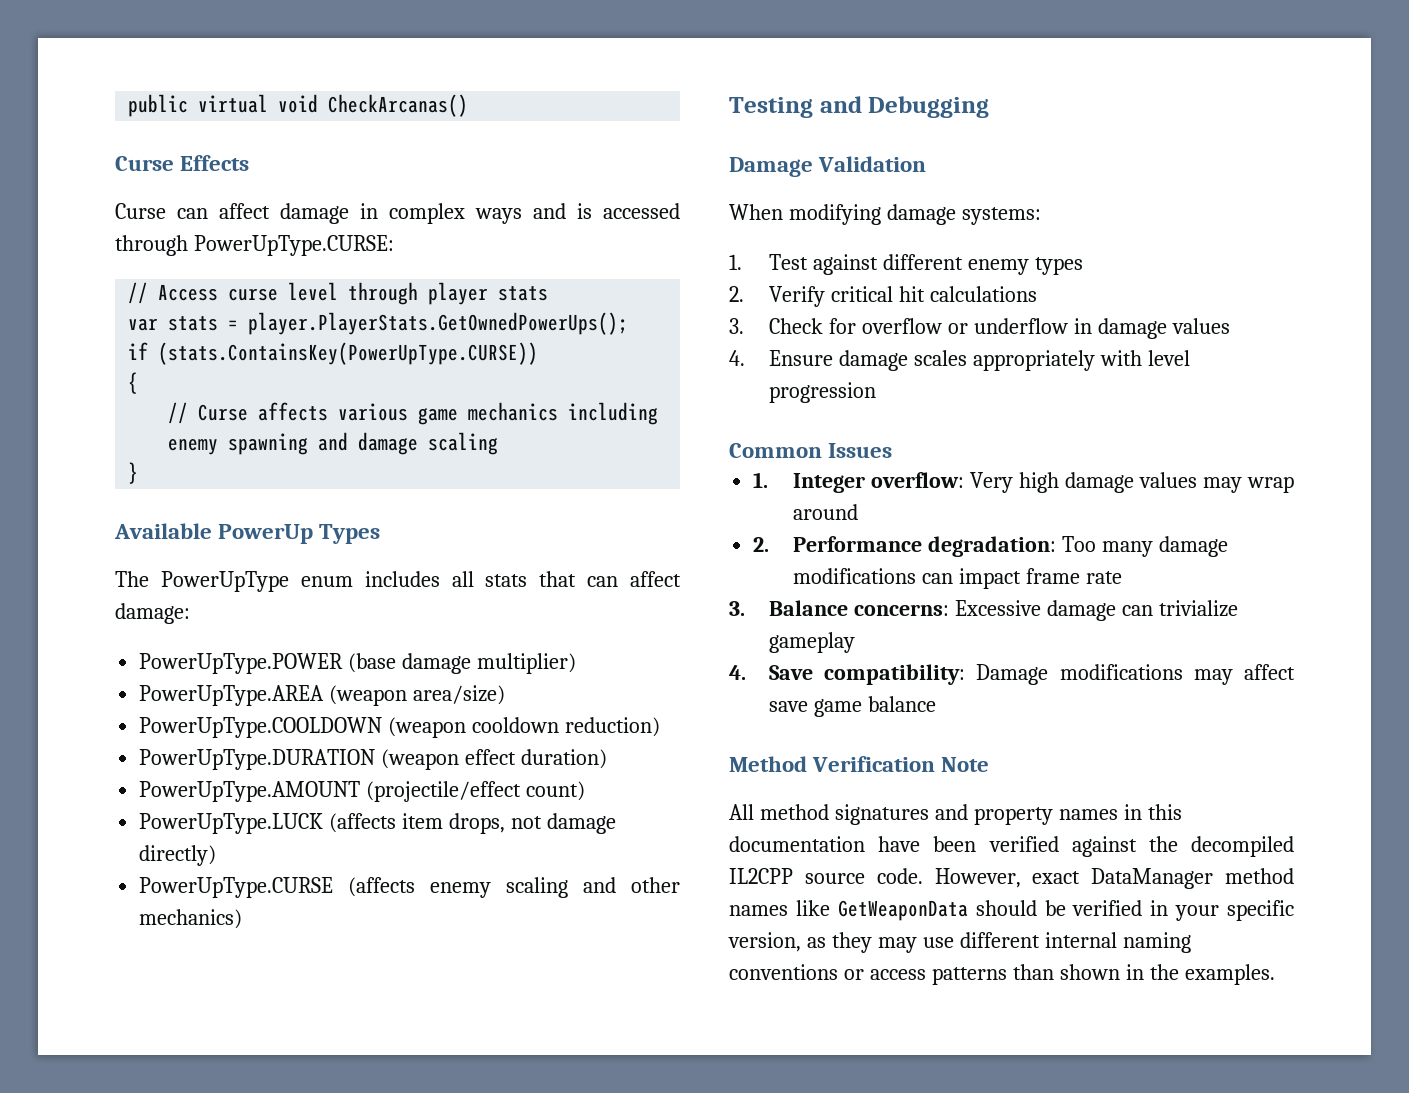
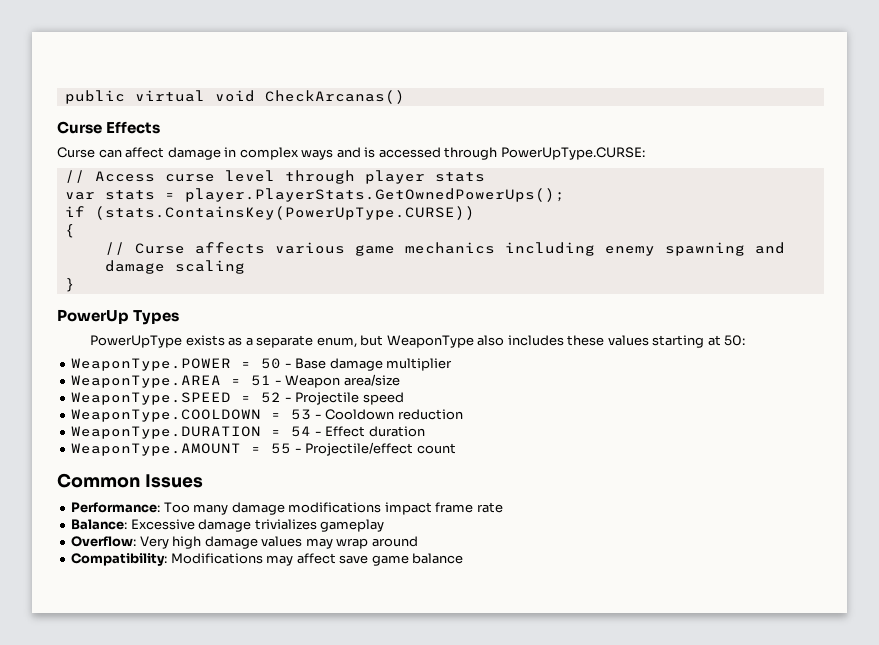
[114,523,212,539] Available -> (75, 285) none
[115,571,681,592] [115,603,190,624] [139,653,577,674] [139,685,506,706] [139,717,661,738] [139,749,608,770] [139,781,586,802] [139,813,616,834] [139,845,217,866] [139,877,680,898] [139,909,243,929] [729,96,990,118] [729,156,927,177] [729,204,1041,225] [729,254,1083,275] [729,286,1037,307] [729,318,1230,339] [729,350,1190,371] [769,382,877,403] [729,443,893,458] [753,472,965,493] The PowerUpType enum includes all stats that can affect damage: // PowerUpType.POWER (base damage multiplier) // PowerUpType.AREA (weapon area/size) // PowerUpType.COOLDOWN (weapon cooldown reduction) // PowerUpType.DURATION (weapon effect duration) // PowerUpType.AMOUNT (projectile/effect count) // PowerUpType.LUCK (affects item drops, not damage directly) // PowerUpType.CURSE (affects enemy scaling and other mechanics) // Testing and Debugging // Damage Validation // When modifying damage systems: // 1. Test against different enemy types // 2. Verify critical hit calculations // 3. Check for overflow or underflow in damage values // 4. Ensure damage scales appropriately with level progression // Common Issues // 1. Integer overflow: -> [90,335,746,348] [71,358,453,371] [71,374,400,388] [71,392,404,405] [71,409,463,422] [71,426,425,439] [71,442,456,456] [57,473,203,488] [71,502,503,515] [71,519,385,532] [71,536,137,547] PowerUpType exists as a separate enum, but WeaponType also includes these values starting at 50: // WeaponType.POWER = 50 - Base damage multiplier // WeaponType.AREA = 51 - Weapon area/size // WeaponType.SPEED = 52 - Projectile speed // WeaponType.COOLDOWN = 53 - Cooldown reduction // WeaponType.DURATION = 54 - Effect duration // WeaponType.AMOUNT = 55 - Projectile/effect count // Common Issues // Performance: Too many damage modifications impact frame rate // Balance: Excessive damage trivializes gameplay // Overflow:
[753,536,1229,557] [793,568,1123,589] [729,600,1238,621] [769,632,856,653] [729,664,1183,685] 2. Performance degradation: Too many damage modifications can impact frame rate // 3. Balance concerns: Excessive damage can trivialize gameplay // 4. Save compatibility: Damage modifications -> [71,553,263,566] Compatibility: Modifications
[729,756,990,772] [729,804,1182,825] [729,836,1294,857] [729,868,1294,889] [729,900,1294,921] [728,932,1191,953] [729,964,1275,985] // Method Verification Note // All method signatures and property names in this documentation have been verified against the decompiled IL2CPP source code. However, exact DataManager method names like GetWeaponData should be verified in your specific version, as they may use different internal naming conventions or access patterns than shown in the examples. -> (464, 558) none

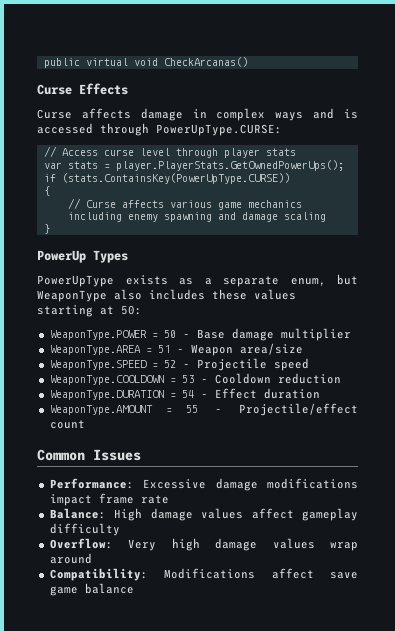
[98,147,165,158] can affect -> [81,108,131,119] affects
[163,502,229,515] Too many -> [143,479,207,489] Excessive
[130,519,317,532] Excessive damage trivializes -> [114,508,294,521] High damage values affect
(385, 525) none -> [49,523,120,536] difficulty
[305,538,333,549] may -> (315, 543) none
[266,555,294,566] may -> (256, 573) none

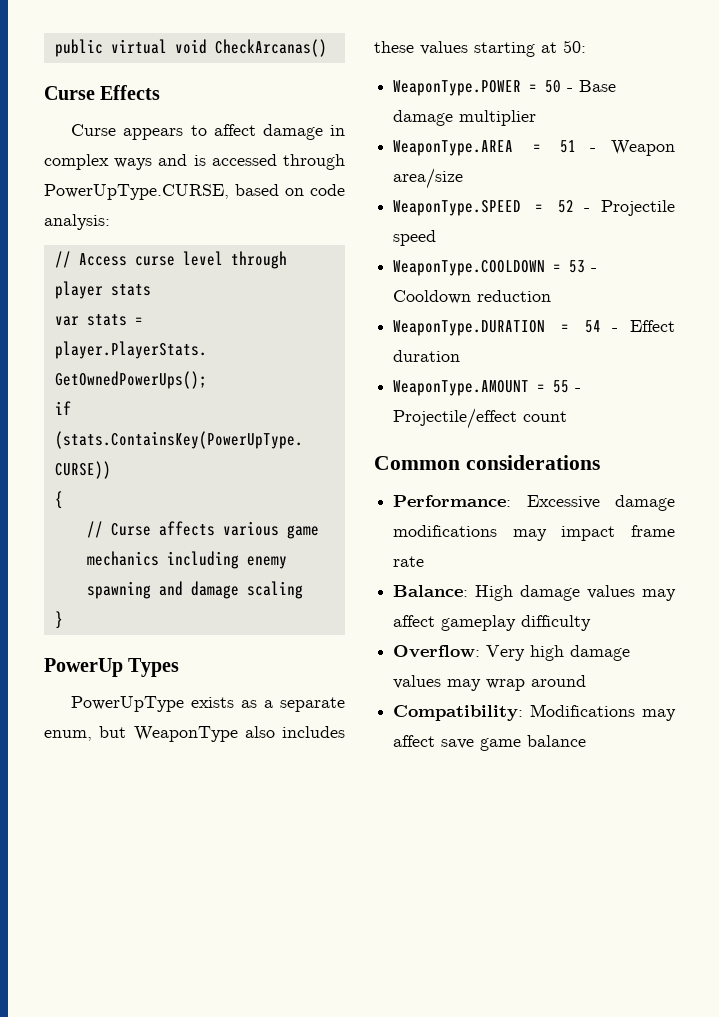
[81,108,131,119] affects -> [123,124,256,140] appears to affect
[156,124,282,136] PowerUpType.CURSE: -> [44,184,345,200] [44,214,110,230] PowerUpType.CURSE, based on code analysis:
[93,449,141,461] Issues -> [465,455,600,470] considerations
(359, 483) none -> [512,529,547,541] may
(244, 513) none -> [642,589,676,601] may
(315, 543) none -> [447,679,482,691] may
(256, 573) none -> [642,709,676,721] may

